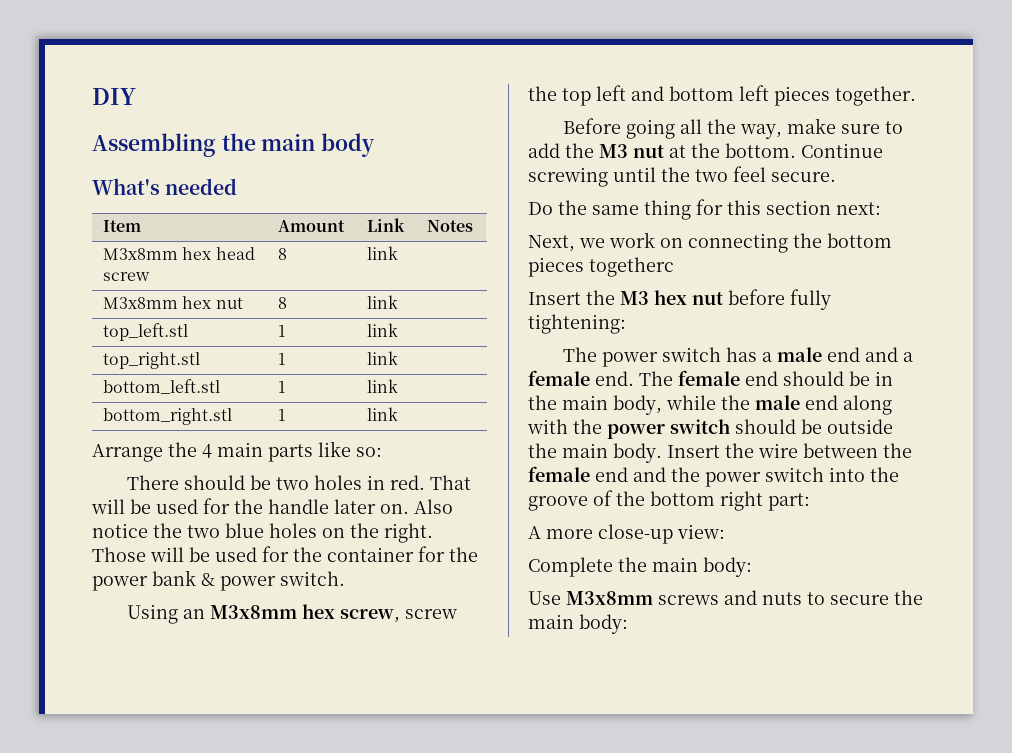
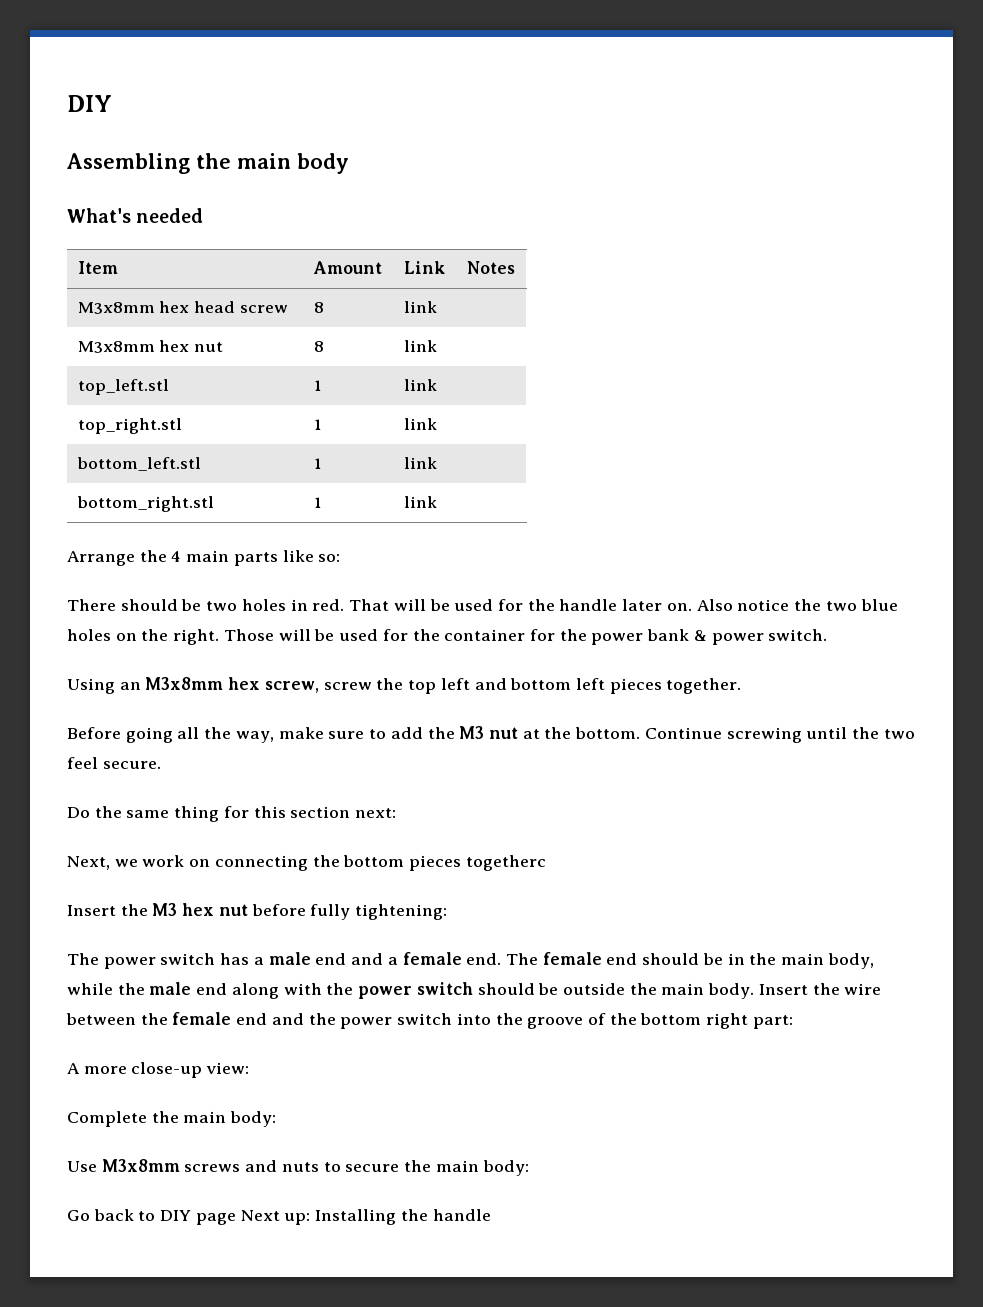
(628, 624) none -> [67,1209,491,1225] // Go back to DIY page Next up: Installing the handle

